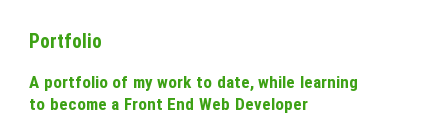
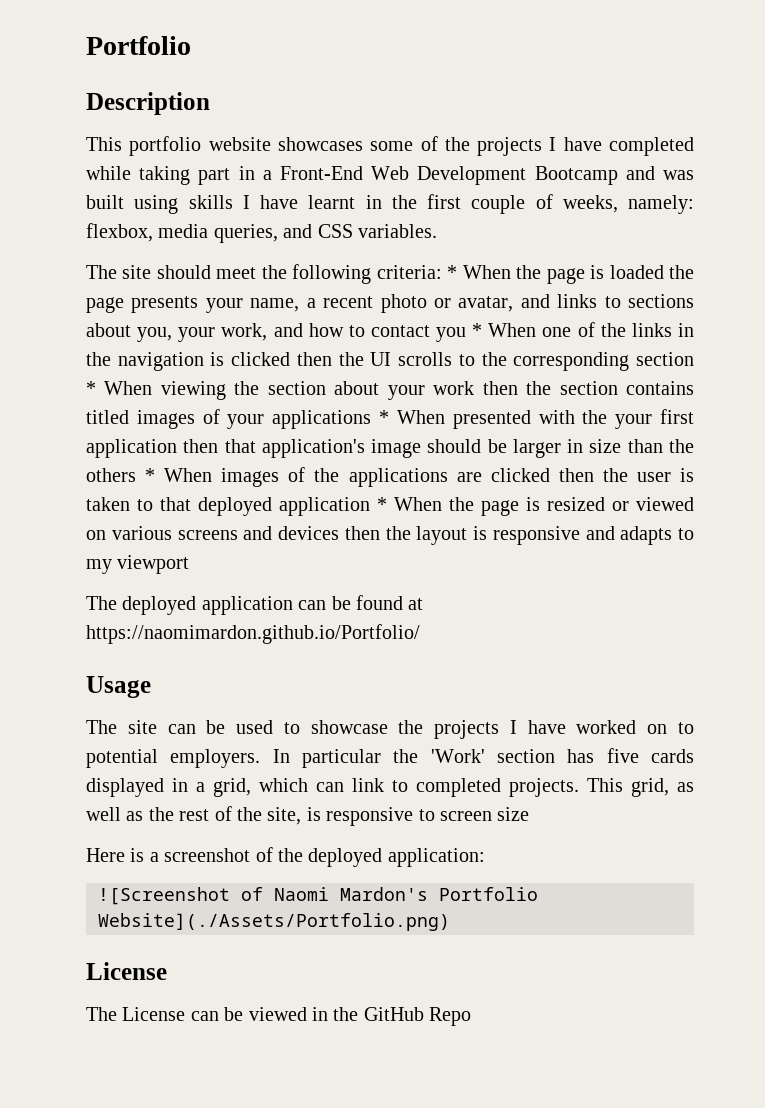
[29,76,358,92] [29,98,308,113] A portfolio of my work to date, while learning to become a Front End Web Developer -> [86,92,210,115] [86,136,694,156] [86,166,694,185] [86,194,694,214] [86,223,437,243] [86,264,694,284] [86,294,695,313] [86,322,694,342] [86,352,695,371] [86,381,694,400] [86,409,694,429] [86,439,694,458] [86,467,695,487] [86,497,694,516] [86,526,694,545] [86,555,190,574] [86,595,424,615] [86,624,420,644] [86,676,151,698] [86,720,694,739] [86,748,694,768] [86,778,694,797] [86,806,530,826] [86,847,485,867] [98,887,538,905] [98,913,450,931] [86,962,167,980] [86,1007,472,1026] Description // This portfolio website showcases some of the projects I have completed while taking part in a Front-End Web Development Bootcamp and was built using skills I have learnt in the first couple of weeks, namely: flexbox, media queries, and CSS variables. // The site should meet the following criteria: * When the page is loaded the page presents your name, a recent photo or avatar, and links to sections about you, your work, and how to contact you * When one of the links in the navigation is clicked then the UI scrolls to the corresponding section * When viewing the section about your work then the section contains titled images of your applications * When presented with the your first application then that application's image should be larger in size than the others * When images of the applications are clicked then the user is taken to that deployed application * When the page is resized or viewed on various screens and devices then the layout is responsive and adapts to my viewport // The deployed application can be found at https://naomimardon.github.io/Portfolio/ // Usage // The site can be used to showcase the projects I have worked on to potential employers. In particular the 'Work' section has five cards displayed in a grid, which can link to completed projects. This grid, as well as the rest of the site, is responsive to screen size // Here is a screenshot of the deployed application: // ![Screenshot of Naomi Mardon's Portfolio Website](./Assets/Portfolio.png) // License // The License can be viewed in the GitHub Repo

